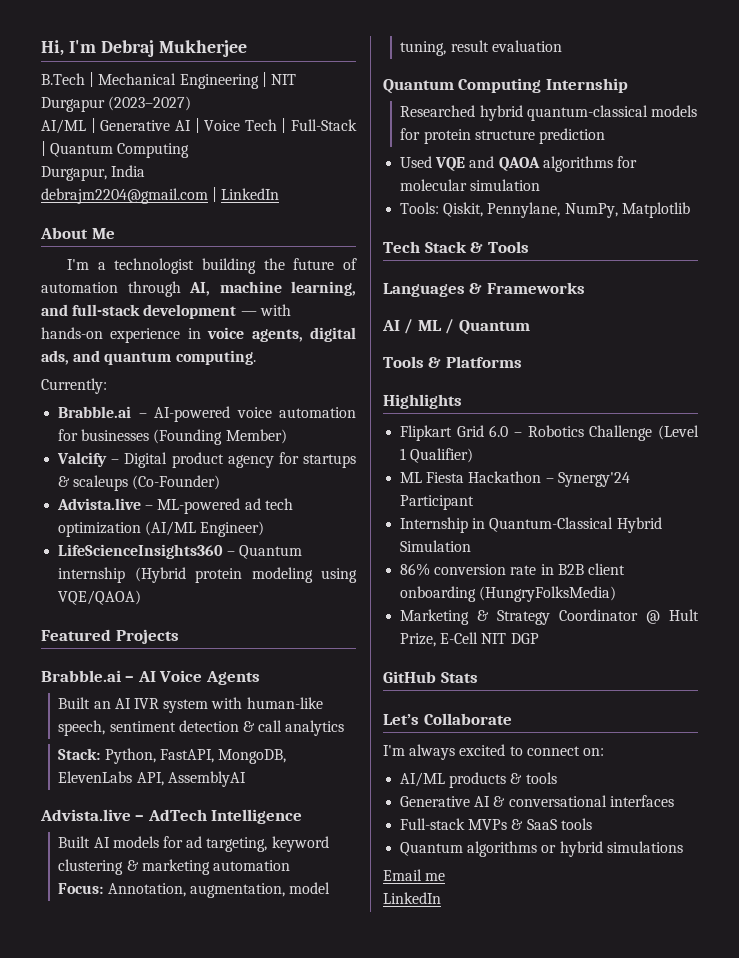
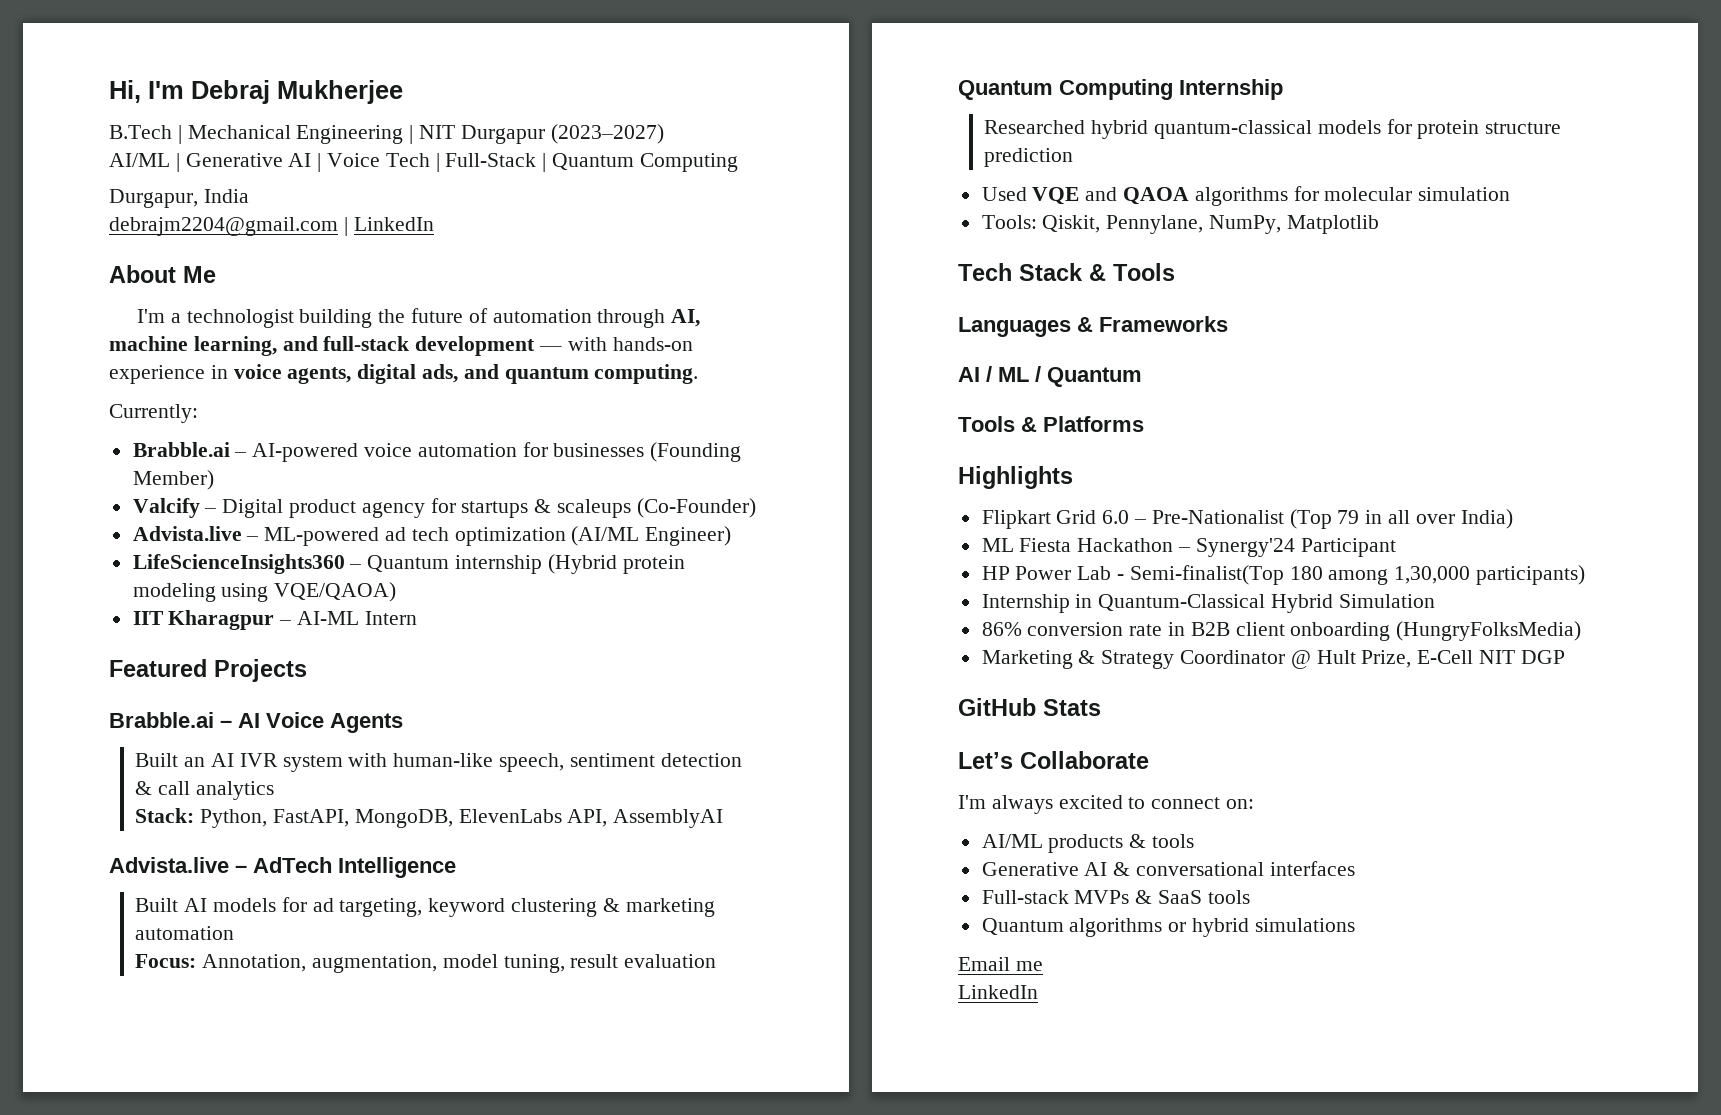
(142, 597) none -> [132,610,417,630] // IIT Kharagpur – AI-ML Intern
[527,425,699,441] [400,448,474,463] Robotics Challenge (Level 1 Qualifier) -> [1151,509,1513,529] Pre-Nationalist (Top 79 in all over India)
(475, 502) none -> [981,565,1586,585] // HP Power Lab - Semi-finalist(Top 180 among 1,30,000 participants)

